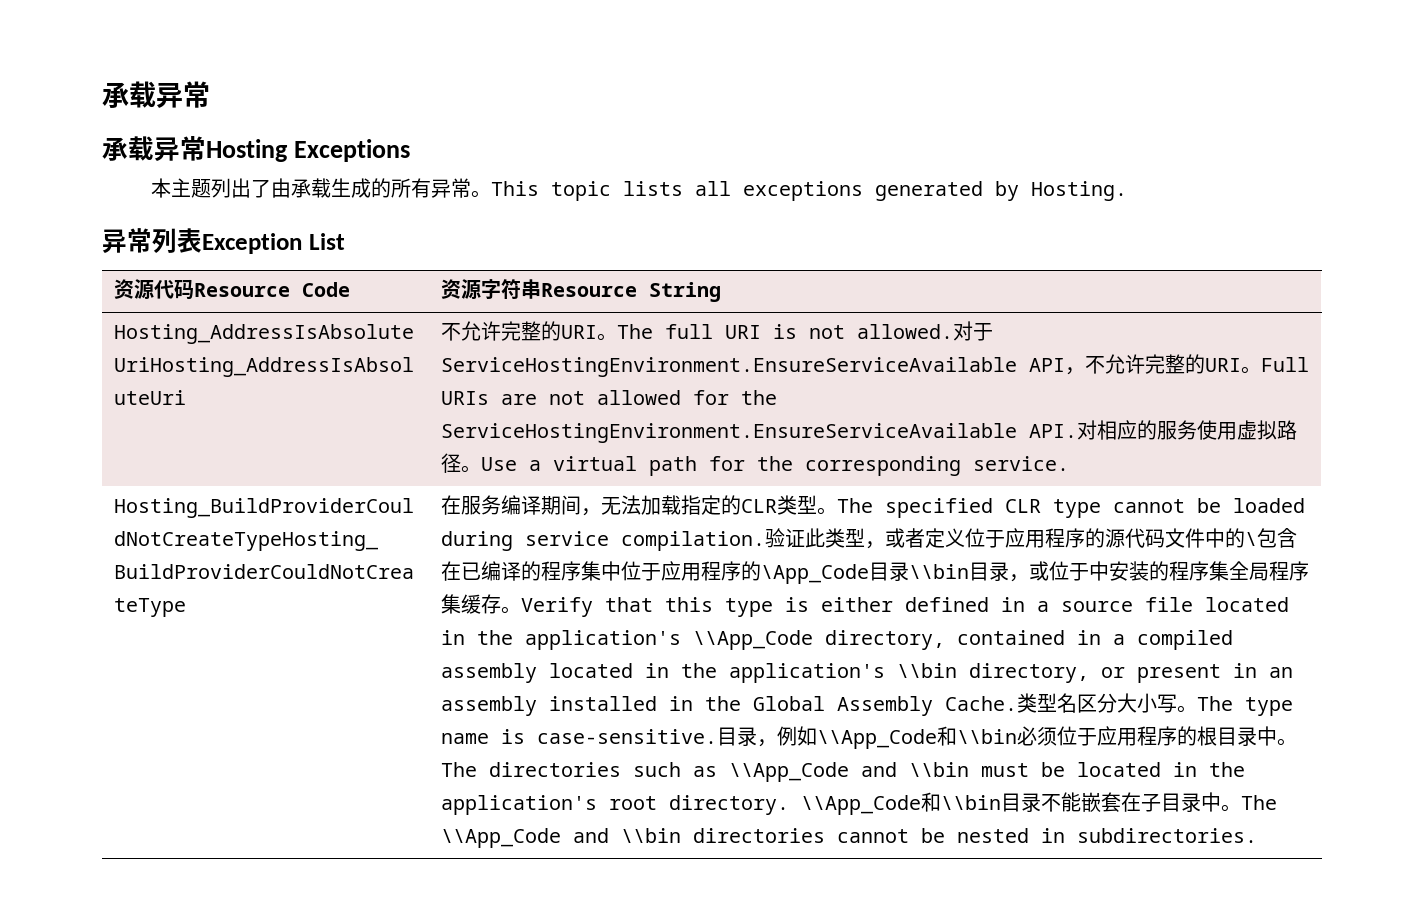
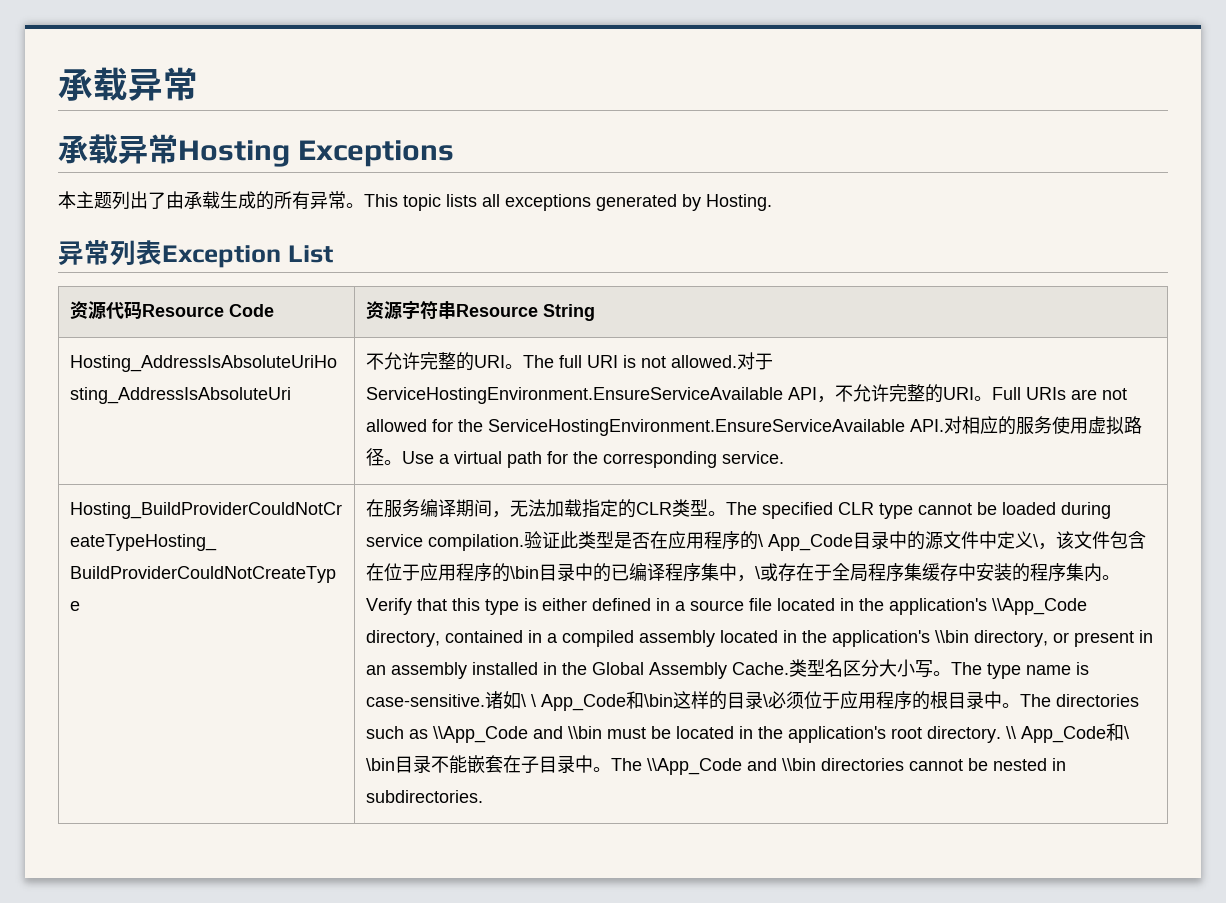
[865,528,1298,549] [441,561,1310,584] [441,594,502,614] ，或者定义位于应用程序的源代码文件中的\包含在已编译的程序集中位于应用程序的\App_Code目录\\bin目录，或位于中安装的程序集全局程序集缓存 -> [614,531,1147,551] [366,563,1103,582] 是否在应用程序的\ App_Code目录中的源文件中定义\，该文件包含在位于应用程序的\bin目录中的已编译程序集中，\或存在于全局程序集缓存中安装的程序集内
[717,726,1018,749] 目录，例如\\App_Code和\\bin -> [485,691,769,711] 诸如\ \ App_Code和\bin这样的目录\
[801,792,1002,815] \\App_Code和\\bin -> [1006,723,1130,743] [366,758,396,771] \\ App_Code和\ \bin

